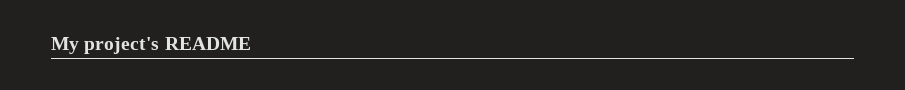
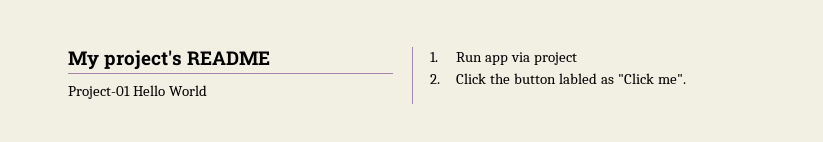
(251, 43) none -> [68,85,207,99] [430,52,577,65] [430,73,686,84] // Project-01 Hello World // 1. Run app via project // 2. Click the button labled as "Click me".

